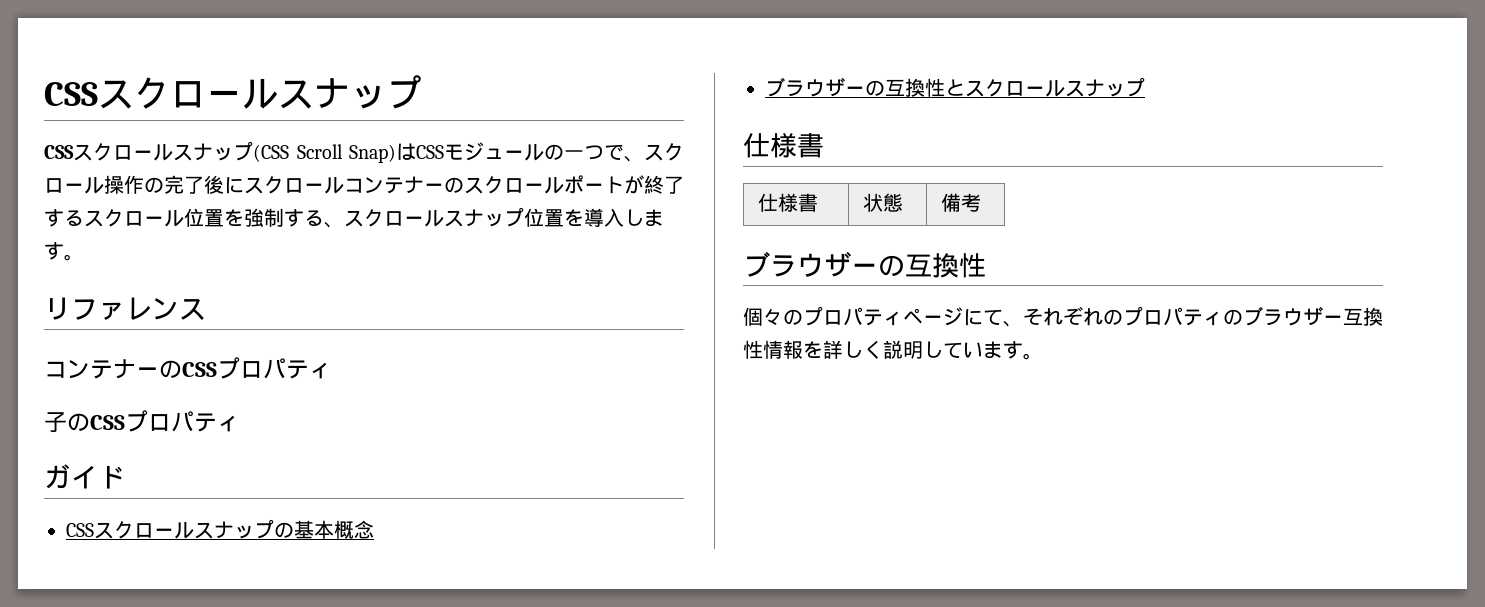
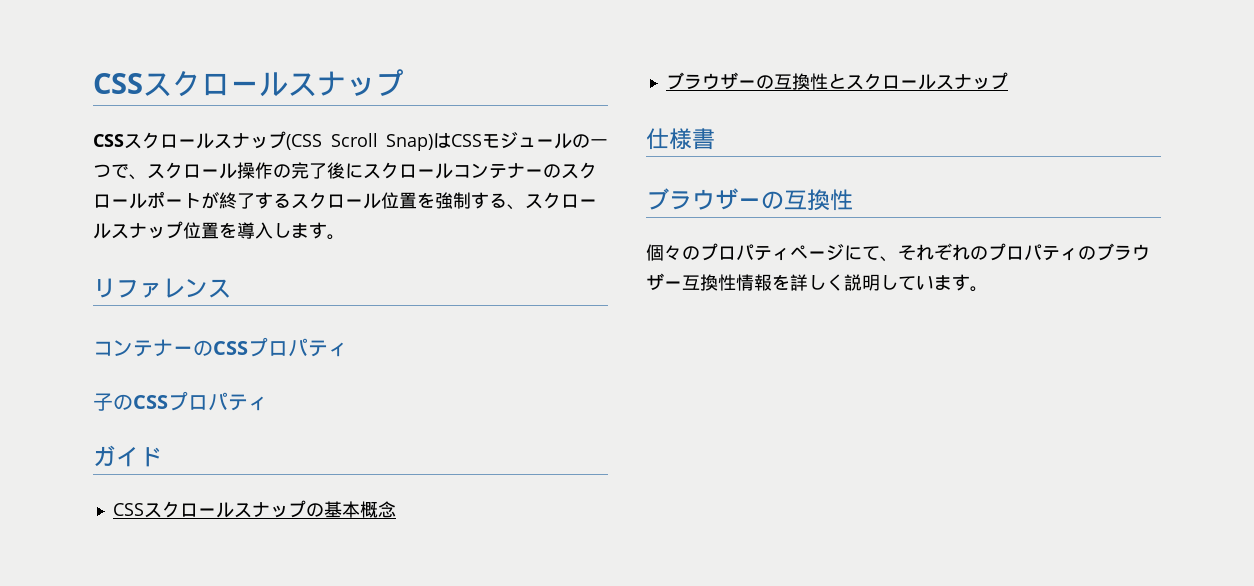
[758,193,819,212] [863,193,904,212] [941,193,982,212] // 仕様書 | 状態 | 備考 -> (715, 139) none

